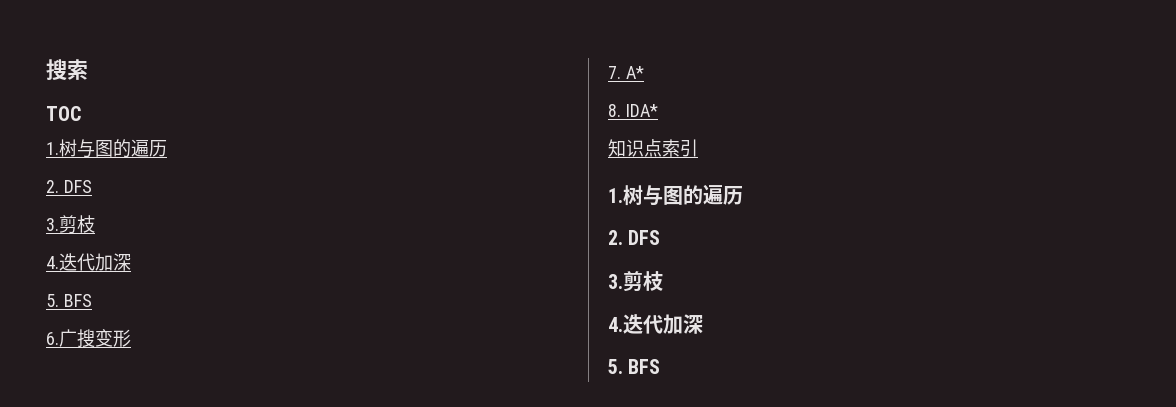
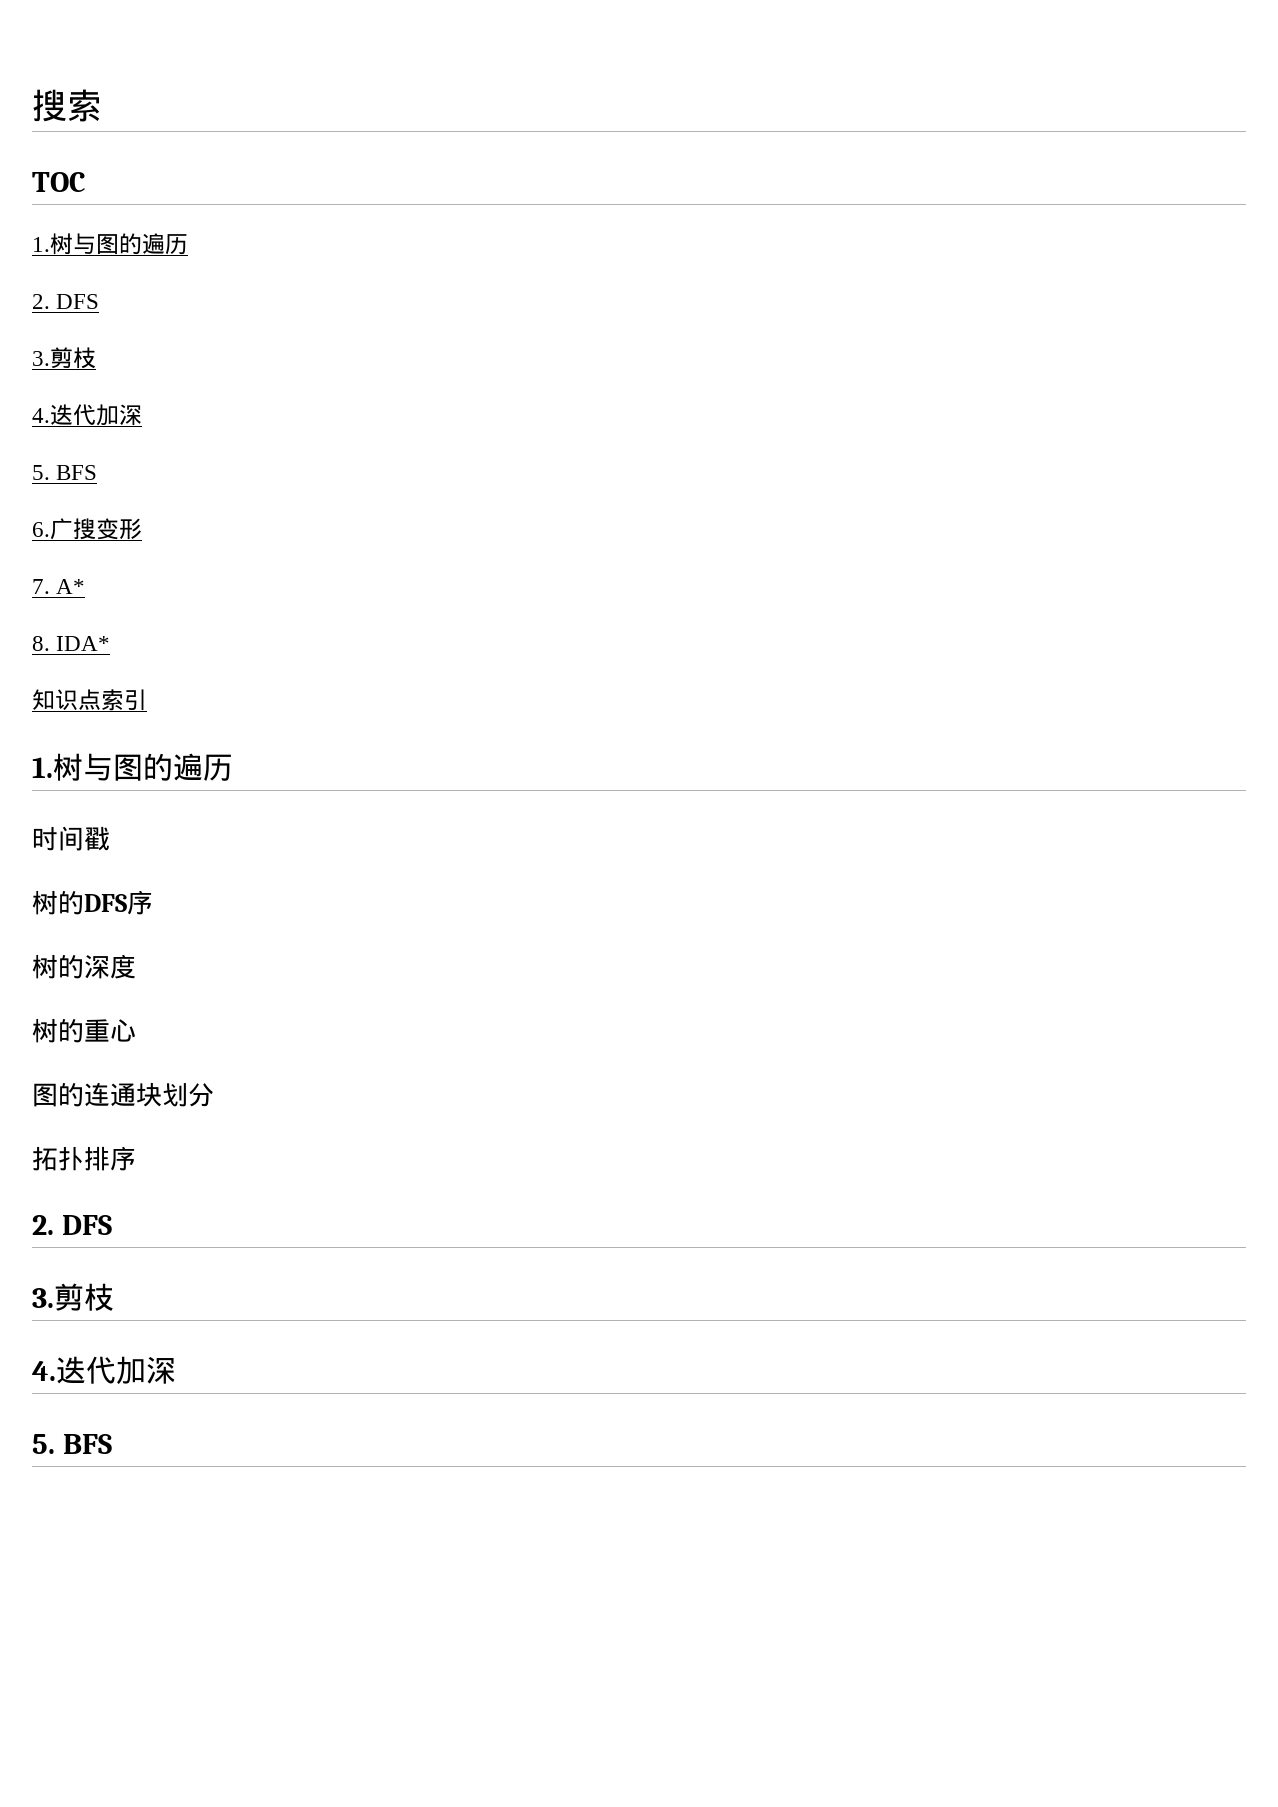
(743, 195) none -> [32,826,110,851] [32,890,153,915] [32,954,136,979] [32,1018,136,1043] [32,1082,214,1107] [32,1146,136,1171] // 时间戳 // 树的DFS序 // 树的深度 // 树的重心 // 图的连通块划分 // 拓扑排序

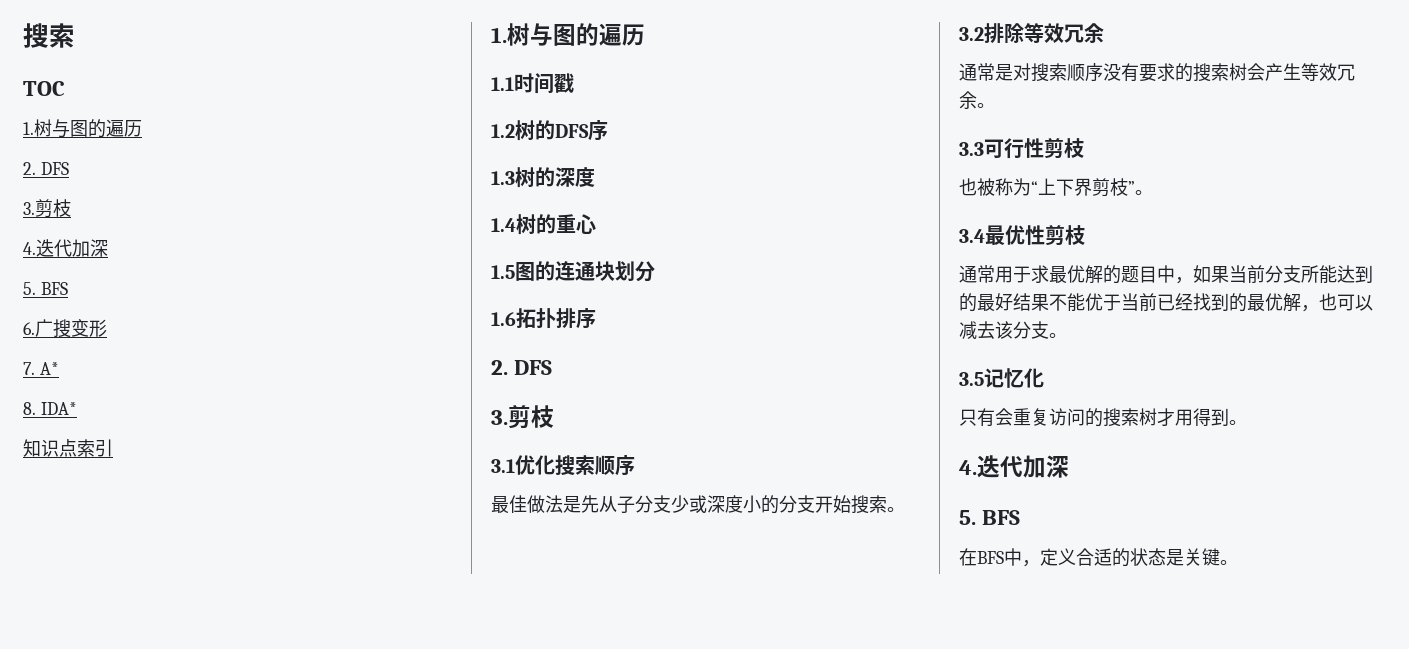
(233, 767) none -> [491,77,514,91] 1.1
(110, 838) none -> [491,124,515,138] 1.2
(153, 902) none -> [491,171,515,185] 1.3
(136, 966) none -> [491,218,516,232] 1.4
(136, 1030) none -> [491,265,515,279] 1.5
(214, 1095) none -> [491,312,516,326] 1.6
[32,1356,176,1385] [32,1434,112,1454] // 4.迭代加深 // 5. BFS -> [491,455,635,476] [491,495,905,514] [959,23,1104,43] [959,63,1355,82] [959,91,995,110] [959,138,1084,159] [959,178,1153,197] [959,225,1085,246] [959,265,1373,284] [959,293,1373,312] [959,321,1067,339] [959,368,1044,388] [959,408,1247,427] [959,455,1069,478] [959,510,1021,525] [959,548,1238,567] // 3.1优化搜索顺序 // 最佳做法是先从子分支少或深度小的分支开始搜索。 // 3.2排除等效冗余 // 通常是对搜索顺序没有要求的搜索树会产生等效冗余。 // 3.3可行性剪枝 // 也被称为“上下界剪枝”。 // 3.4最优性剪枝 // 通常用于求最优解的题目中，如果当前分支所能达到的最好结果不能优于当前已经找到的最优解，也可以减去该分支。 // 3.5记忆化 // 只有会重复访问的搜索树才用得到。 // 4.迭代加深 // 5. BFS // 在BFS中，定义合适的状态是关键。

